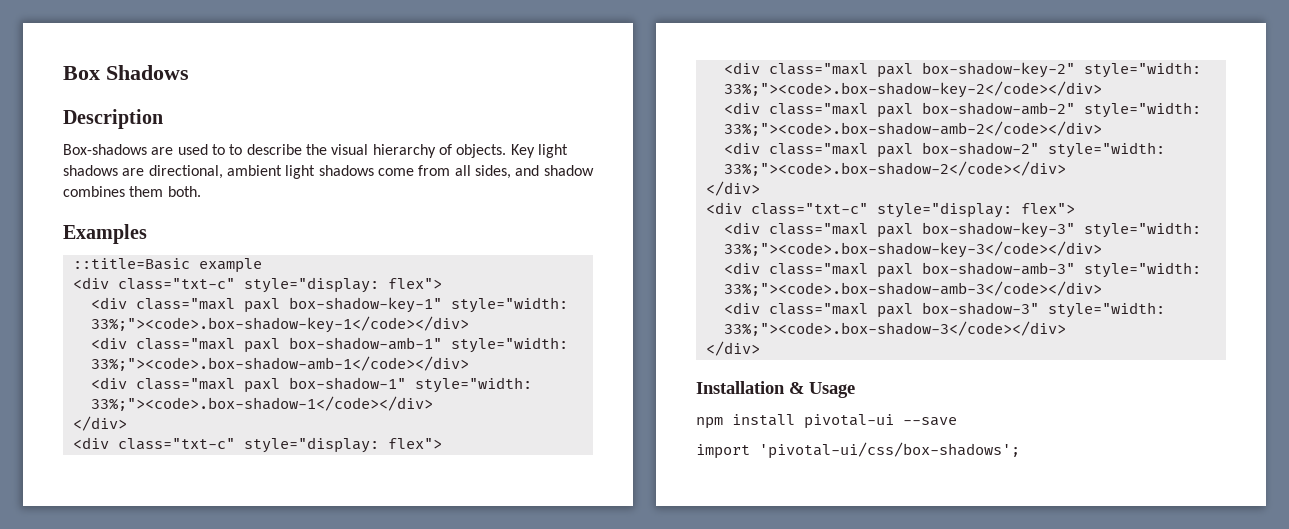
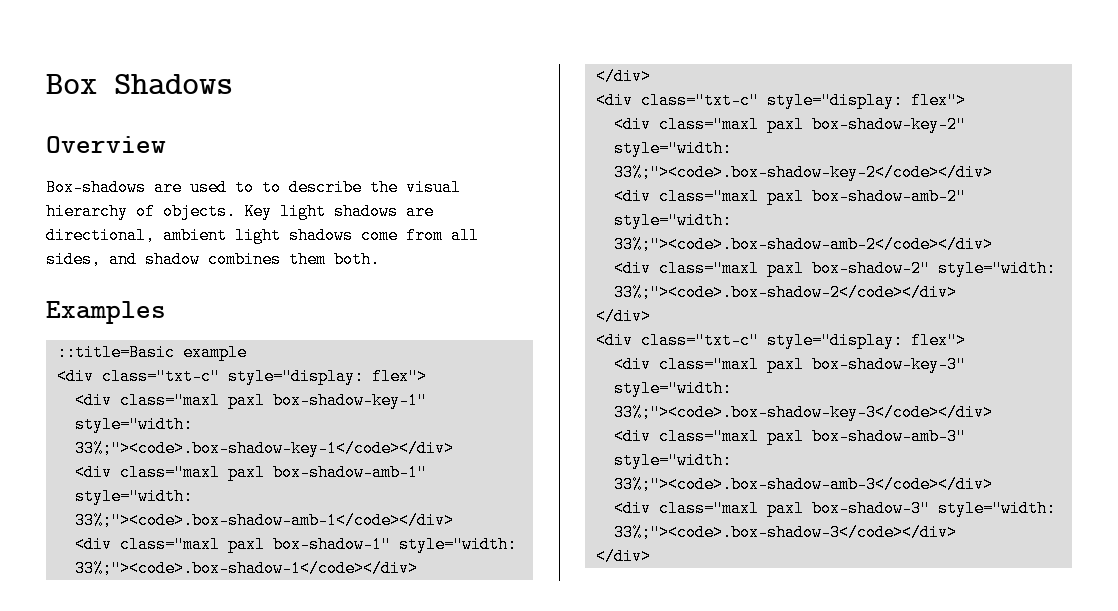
[63,109,163,129] Description -> [46,136,166,153] Overview
[696,381,855,398] [696,414,957,429] [696,442,1020,459] // Installation & Usage // npm install pivotal-ui --save // import 'pivotal-ui/css/box-shadows'; -> (651, 556) none

